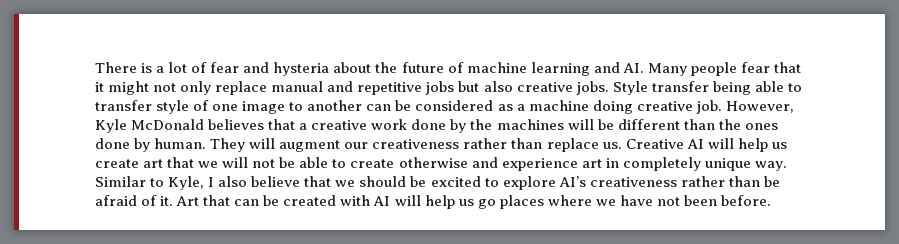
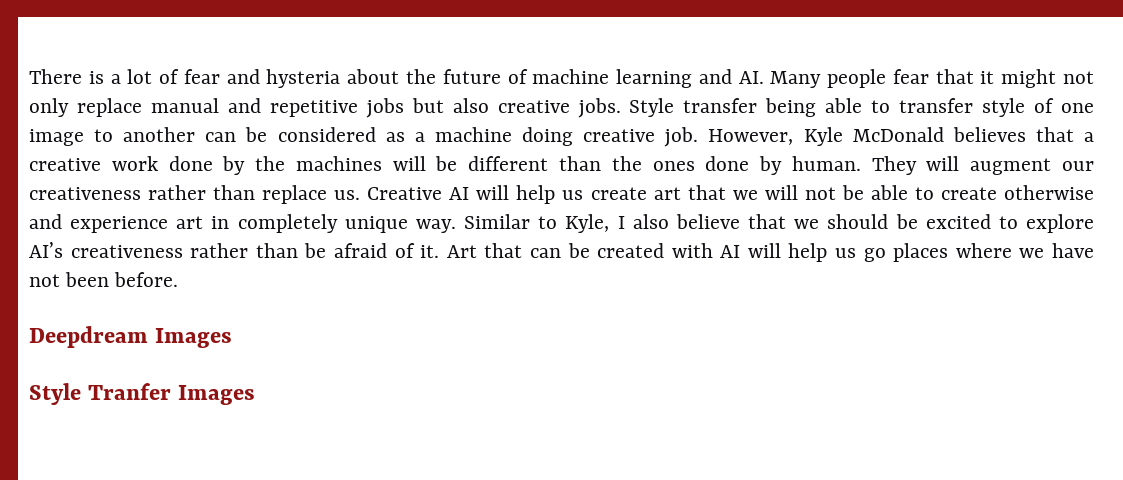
(771, 200) none -> [29,326,232,348] [29,383,255,405] // Deepdream Images // Style Tranfer Images

